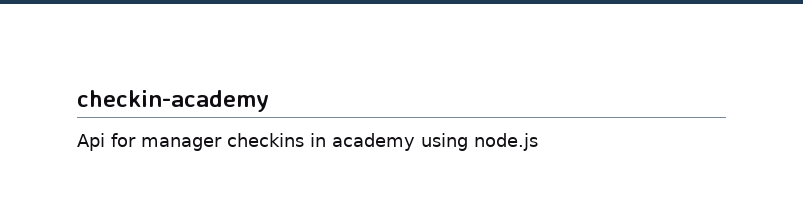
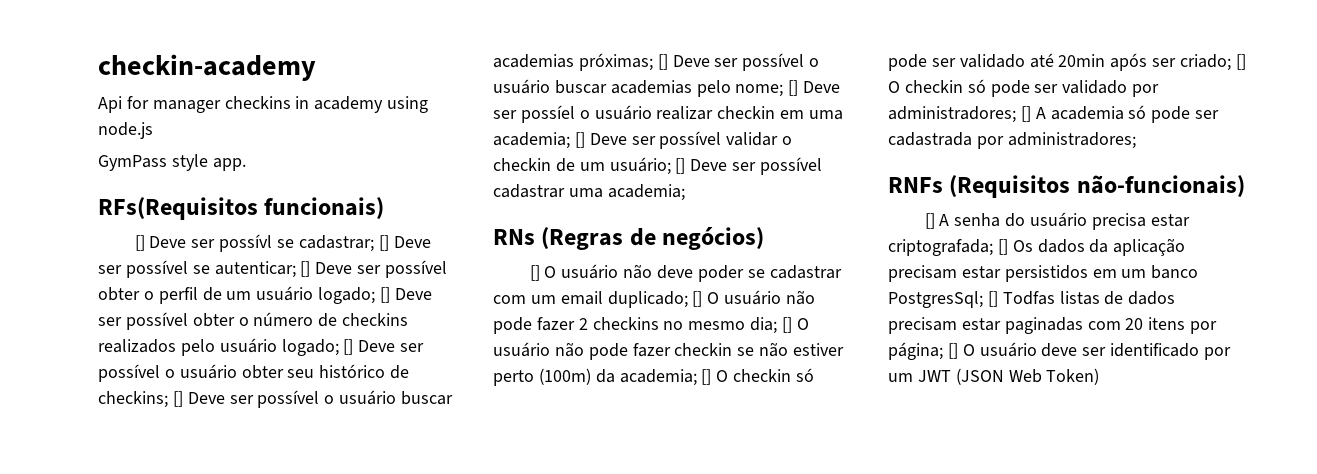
(538, 142) none -> [98,154,246,171] [98,197,385,220] [134,234,431,252] [98,260,448,278] [98,286,432,304] [98,312,409,330] [98,338,425,356] [98,364,410,382] [98,390,454,408] [493,53,820,71] [493,79,841,97] [493,105,844,123] [493,131,793,149] [493,157,823,175] [493,184,685,201] [493,227,765,250] [529,264,842,282] [493,290,816,308] [493,317,809,334] [493,342,845,360] [493,368,815,386] [888,53,1246,71] [888,79,1160,97] [888,105,1220,123] [888,132,1136,149] [888,175,1245,198] [924,212,1190,230] [888,238,1186,256] [888,265,1199,282] [888,291,1176,308] [888,317,1218,334] [888,342,1232,360] [888,368,1100,385] // GymPass style app. // RFs(Requisitos funcionais) // [] Deve ser possívl se cadastrar; [] Deve ser possível se autenticar; [] Deve ser possível obter o perfil de um usuário logado; [] Deve ser possível obter o número de checkins realizados pelo usuário logado; [] Deve ser possível o usuário obter seu histórico de checkins; [] Deve ser possível o usuário buscar academias próximas; [] Deve ser possível o usuário buscar academias pelo nome; [] Deve ser possíel o usuário realizar checkin em uma academia; [] Deve ser possível validar o checkin de um usuário; [] Deve ser possível cadastrar uma academia; // RNs (Regras de negócios) // [] O usuário não deve poder se cadastrar com um email duplicado; [] O usuário não pode fazer 2 checkins no mesmo dia; [] O usuário não pode fazer checkin se não estiver perto (100m) da academia; [] O checkin só pode ser validado até 20min após ser criado; [] O checkin só pode ser validado por administradores; [] A academia só pode ser cadastrada por administradores; // RNFs (Requisitos não-funcionais) // [] A senha do usuário precisa estar criptografada; [] Os dados da aplicação precisam estar persistidos em um banco PostgresSql; [] Todfas listas de dados precisam estar paginadas com 20 itens por página; [] O usuário deve ser identificado por um JWT (JSON Web Token)

